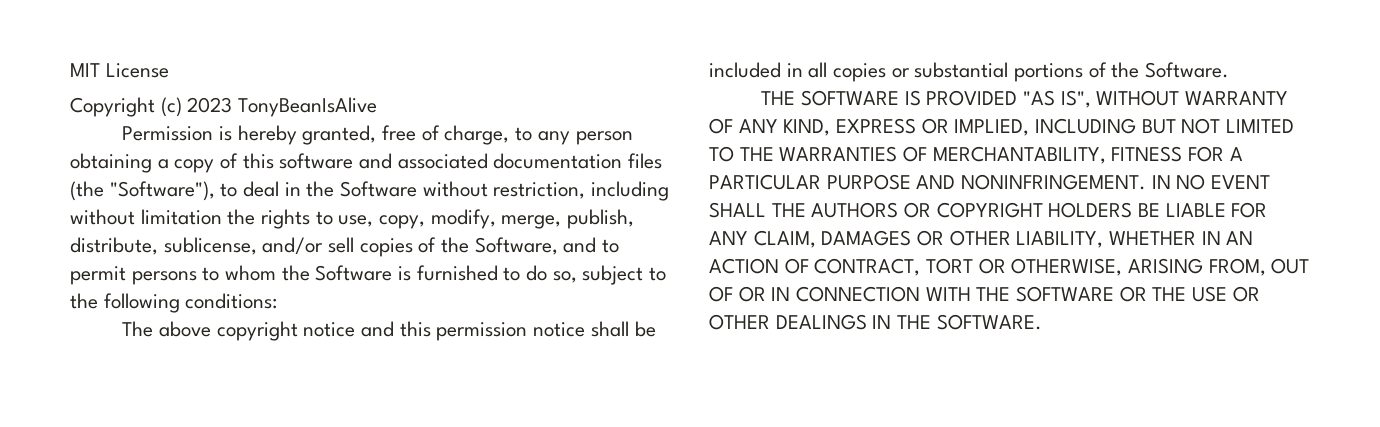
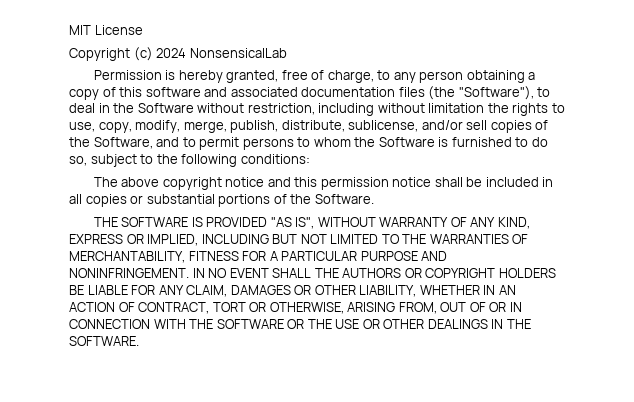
[187,97,378,117] 2023 TonyBeanIsAlive -> [156,48,287,58] 2024 NonsensicalLab

